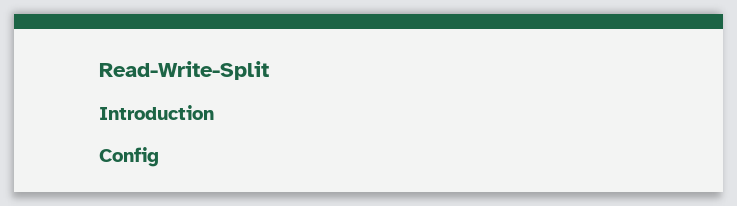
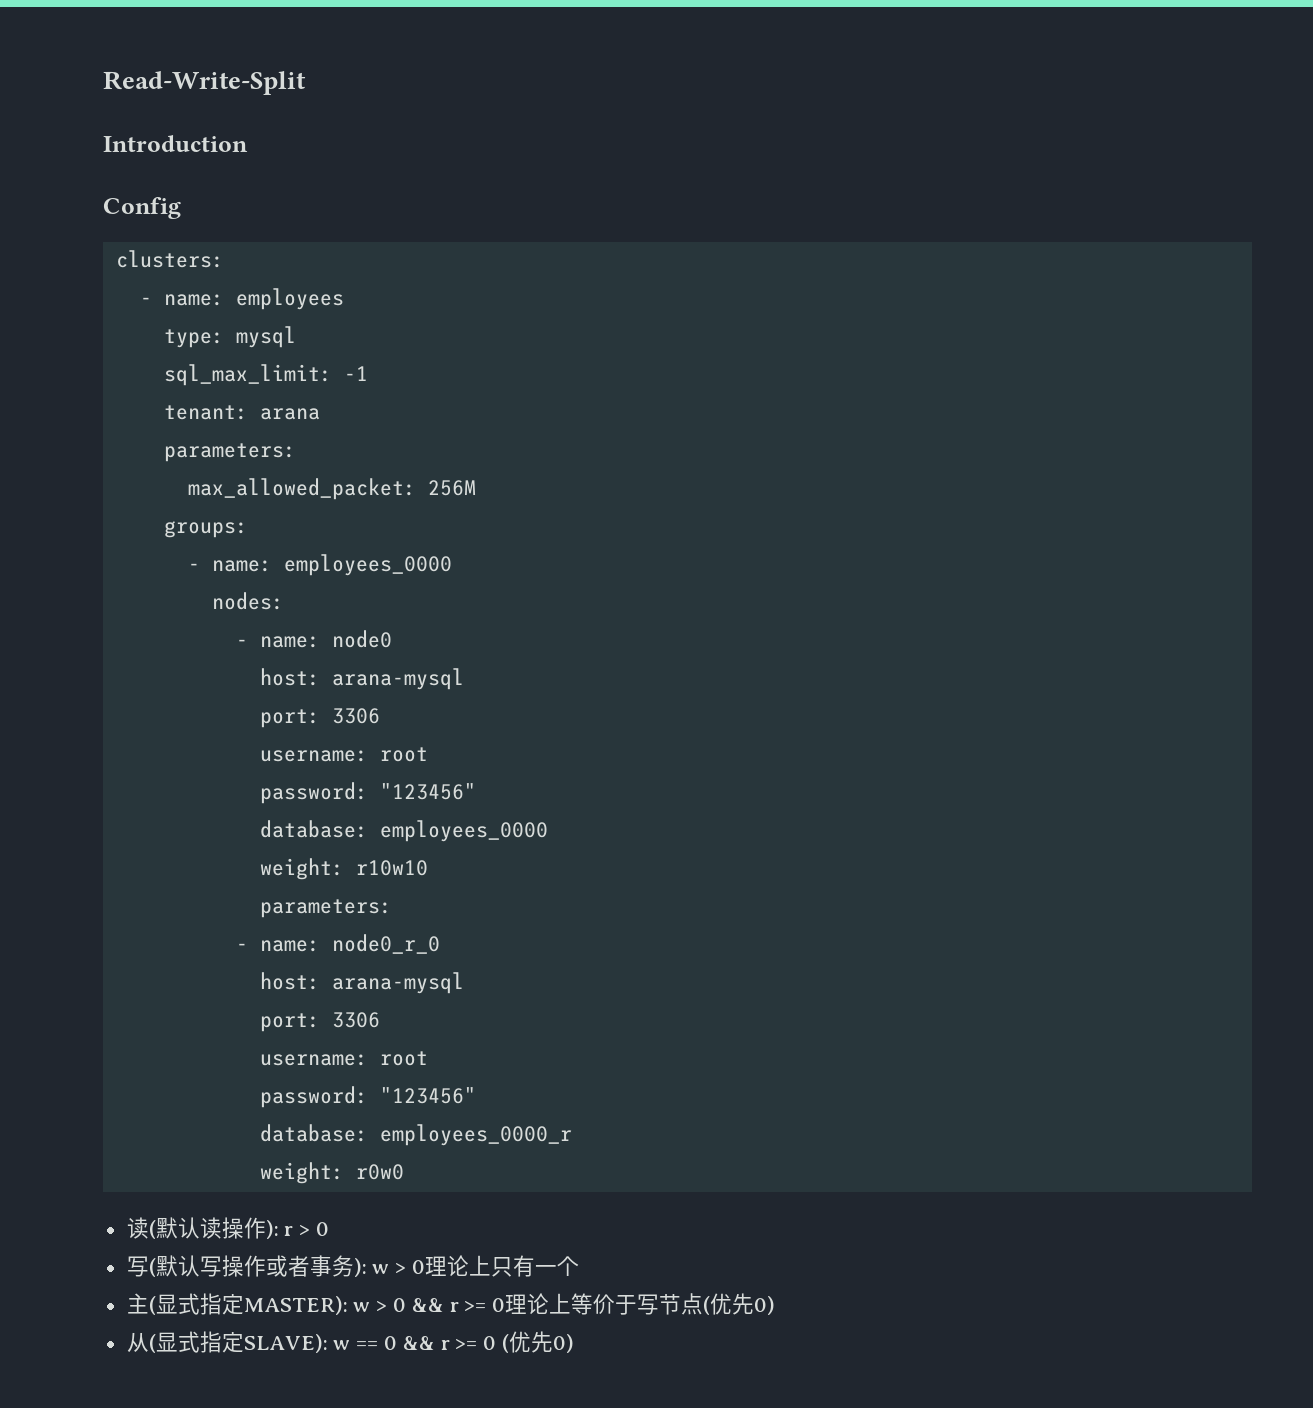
(159, 157) none -> [115,250,224,268] [139,288,344,310] [163,326,296,348] [163,364,368,386] [163,405,320,420] [163,443,296,462] [187,478,476,500] [163,521,248,538] [187,554,452,576] [211,592,284,610] [235,630,392,648] [259,668,464,690] [259,708,380,728] [259,747,428,762] [259,782,476,804] [259,820,548,842] [259,858,428,880] [259,899,392,918] [235,934,440,954] [259,972,464,994] [259,1012,380,1032] [259,1051,428,1066] [259,1086,476,1108] [259,1124,572,1146] [259,1162,404,1184] [126,1217,330,1239] [126,1255,580,1277] [126,1293,776,1315] [126,1331,575,1353] // clusters: // - name: employees // type: mysql // sql_max_limit: -1 // tenant: arana // parameters: // max_allowed_packet: 256M // groups: // - name: employees_0000 // nodes: // - name: node0 // host: arana-mysql // port: 3306 // username: root // password: "123456" // database: employees_0000 // weight: r10w10 // parameters: // - name: node0_r_0 // host: arana-mysql // port: 3306 // username: root // password: "123456" // database: employees_0000_r // weight: r0w0 // 读(默认读操作): r > 0 // 写(默认写操作或者事务): w > 0理论上只有一个 // 主(显式指定MASTER): w > 0 && r >= 0理论上等价于写节点(优先0) // 从(显式指定SLAVE): w == 0 && r >= 0 (优先0)

